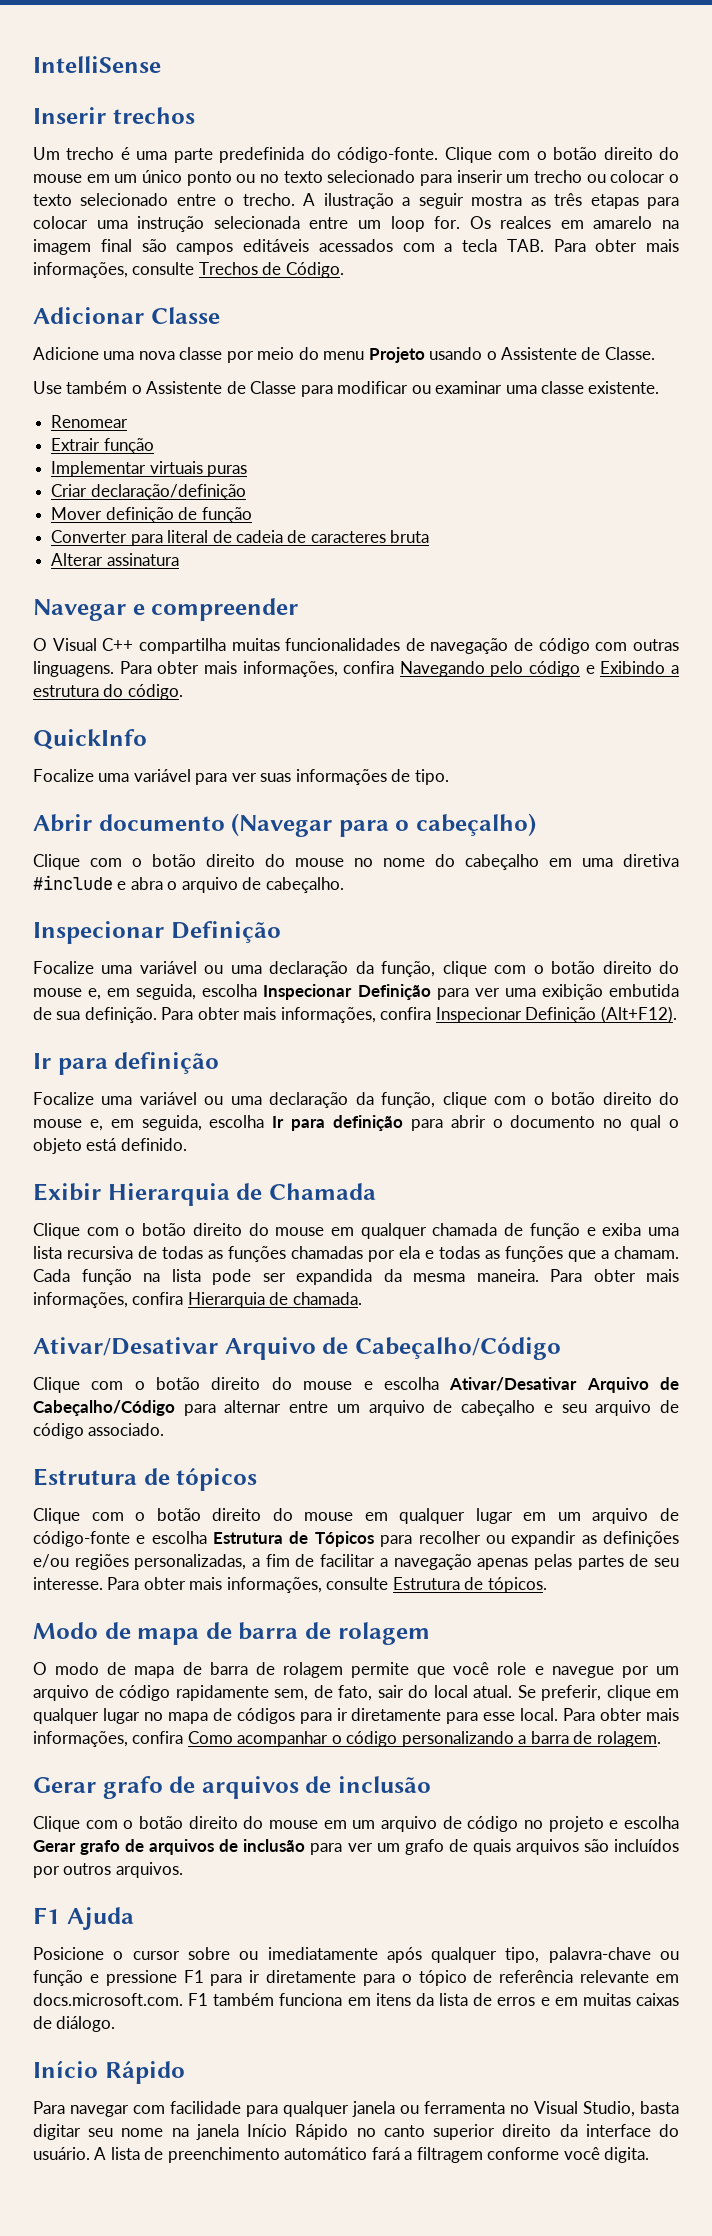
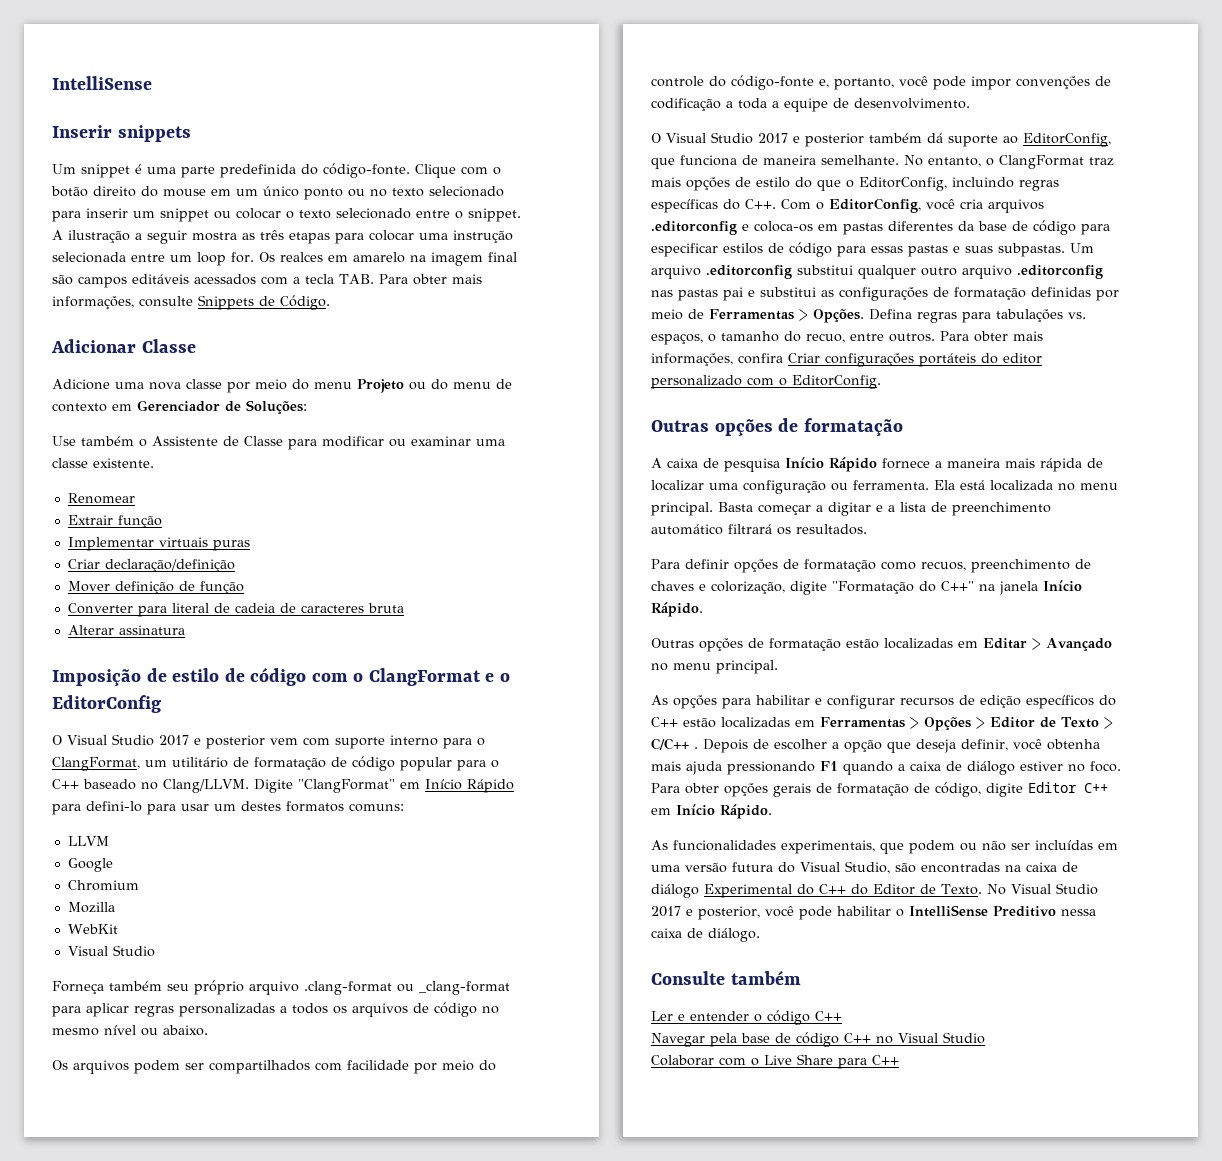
[112,107,195,124] [33,147,115,160] trechos // Um trecho -> [117,125,191,142] [52,164,130,178] snippets // Um snippet
[534,170,583,183] trecho -> [160,208,209,222] snippet
[242,193,295,206] trecho. -> [468,208,521,222] snippet.
[198,262,258,275] Trechos -> [198,295,254,310] Snippets
[429,347,655,360] usando o Assistente de Classe. -> [409,379,512,390] [52,400,307,414] ou do menu de contexto em Gerenciador de Soluções:
[33,598,299,621] [33,638,679,654] [33,661,679,677] [33,684,183,700] [33,729,147,750] [33,769,449,785] [33,813,537,837] [33,854,679,870] [33,875,344,893] [33,921,281,944] [33,961,679,977] [33,984,679,1000] [33,1006,677,1023] [33,1052,220,1075] [33,1092,679,1108] [33,1115,679,1131] [33,1138,187,1154] [33,1183,376,1206] [33,1223,679,1239] [33,1246,679,1262] [33,1269,679,1285] [33,1292,362,1308] [33,1337,561,1360] [33,1377,679,1393] [33,1400,680,1416] [33,1423,165,1439] [33,1468,258,1491] [33,1508,680,1524] [33,1531,679,1547] [33,1554,680,1570] [33,1577,547,1593] [33,1622,430,1645] [33,1662,679,1678] [33,1685,679,1701] [33,1708,680,1724] [33,1731,661,1747] [33,1776,432,1799] [33,1816,680,1832] [33,1839,679,1855] [33,1862,183,1878] [33,1907,134,1930] [33,1947,679,1963] [33,1970,679,1986] [33,1993,679,2006] [33,2016,116,2032] [33,2060,185,2084] [33,2101,679,2117] [33,2124,680,2140] [33,2147,650,2163] Navegar e compreender // O Visual C++ compartilha muitas funcionalidades de navegação de código com outras linguagens. Para obter mais informações, confira Navegando pelo código e Exibindo a estrutura do código. // QuickInfo // Focalize uma variável para ver suas informações de tipo. // Abrir documento (Navegar para o cabeçalho) // Clique com o botão direito do mouse no nome do cabeçalho em uma diretiva #include e abra o arquivo de cabeçalho. // Inspecionar Definição // Focalize uma variável ou uma declaração da função, clique com o botão direito do mouse e, em seguida, escolha Inspecionar Definição para ver uma exibição embutida de sua definição. Para obter mais informações, confira Inspecionar Definição (Alt+F12). // Ir para definição // Focalize uma variável ou uma declaração da função, clique com o botão direito do mouse e, em seguida, escolha Ir para definição para abrir o documento no qual o objeto está definido. // Exibir Hierarquia de Chamada // Clique com o botão direito do mouse em qualquer chamada de função e exiba uma lista recursiva de todas as funções chamadas por ela e todas as funções que a chamam. Cada função na lista pode ser expandida da mesma maneira. Para obter mais informações, confira Hierarquia de chamada. // Ativar/Desativar Arquivo de Cabeçalho/Código // Clique com o botão direito do mouse e escolha Ativar/Desativar Arquivo de Cabeçalho/Código para alternar entre um arquivo de cabeçalho e seu arquivo de código associado. // Estrutura de tópicos // Clique com o botão direito do mouse em qualquer lugar em um arquivo de código-fonte e escolha Estrutura de Tópicos para recolher ou expandir as definições e/ou regiões personalizadas, a fim de facilitar a navegação apenas pelas partes de seu interesse. Para obter mais informações, consulte Estrutura de tópicos. // Modo de mapa de barra de rolagem // O modo de mapa de barra de rolagem permite que você role e navegue por um arquivo de código rapidamente sem, de fato, sair do local atual. Se preferir, clique em qualquer lugar no mapa de códigos para ir diretamente para esse local. Para obter mais informações, confira Como acompanhar o código personalizando a barra de rolagem. // Gerar grafo de arquivos de inclusão // Clique com o botão direito do mouse em um arquivo de código no projeto e escolha Gerar grafo de arquivos de inclusão para ver um grafo de quais arquivos são incluídos por outros arquivos. // F1 Ajuda // Posicione o cursor sobre ou imediatamente após qualquer tipo, palavra-chave ou função e pressione F1 para ir diretamente para o tópico de referência relevante em docs.microsoft.com. F1 também funciona em itens da lista de erros e em muitas caixas de diálogo. // Início Rápido // Para navegar com facilidade para qualquer janela ou ferramenta no Visual Studio, basta digitar seu nome na janela Início Rápido no canto superior direito da interface do usuário. A lista de preenchimento automático fará a filtragem conforme você digita. -> [52,667,510,686] [52,695,161,713] [52,734,485,749] [52,756,499,771] [52,779,514,793] [52,801,404,815] [67,836,109,846] [67,858,113,872] [67,880,139,891] [67,902,115,913] [67,924,118,934] [67,945,155,957] [52,980,510,995] [52,1002,499,1017] [52,1025,208,1036] [52,1060,496,1074] [651,75,1111,90] [651,98,970,112] [651,132,1111,147] [651,155,1114,169] [651,177,1059,191] [651,198,1044,213] [651,220,1110,235] [651,242,1094,257] [651,265,1103,279] [651,287,1119,301] [651,309,1086,323] [651,331,1043,345] [651,353,1042,367] [651,375,881,389] [651,418,903,436] [651,457,1103,472] [651,480,1118,494] [651,502,1051,516] [651,524,867,535] [651,559,1091,573] [651,580,1082,595] [651,602,703,617] [651,638,1112,652] [651,660,778,674] [651,695,1116,709] [651,717,1113,731] [651,738,1100,753] [651,761,1121,775] [651,782,1108,797] [651,804,772,819] [651,840,1118,854] [651,861,1078,874] [651,883,1098,898] [651,905,1096,920] [651,928,760,942] [651,970,801,985] [651,1010,842,1025] [651,1032,985,1047] [651,1054,899,1069] Imposição de estilo de código com o ClangFormat e o EditorConfig // O Visual Studio 2017 e posterior vem com suporte interno para o ClangFormat, um utilitário de formatação de código popular para o C++ baseado no Clang/LLVM. Digite "ClangFormat" em Início Rápido para defini-lo para usar um destes formatos comuns: // LLVM // Google // Chromium // Mozilla // WebKit // Visual Studio // Forneça também seu próprio arquivo .clang-format ou _clang-format para aplicar regras personalizadas a todos os arquivos de código no mesmo nível ou abaixo. // Os arquivos podem ser compartilhados com facilidade por meio do controle do código-fonte e, portanto, você pode impor convenções de codificação a toda a equipe de desenvolvimento. // O Visual Studio 2017 e posterior também dá suporte ao EditorConfig, que funciona de maneira semelhante. No entanto, o ClangFormat traz mais opções de estilo do que o EditorConfig, incluindo regras específicas do C++. Com o EditorConfig, você cria arquivos .editorconfig e coloca-os em pastas diferentes da base de código para especificar estilos de código para essas pastas e suas subpastas. Um arquivo .editorconfig substitui qualquer outro arquivo .editorconfig nas pastas pai e substitui as configurações de formatação definidas por meio de Ferramentas > Opções. Defina regras para tabulações vs. espaços, o tamanho do recuo, entre outros. Para obter mais informações, confira Criar configurações portáteis do editor personalizado com o EditorConfig. // Outras opções de formatação // A caixa de pesquisa Início Rápido fornece a maneira mais rápida de localizar uma configuração ou ferramenta. Ela está localizada no menu principal. Basta começar a digitar e a lista de preenchimento automático filtrará os resultados. // Para definir opções de formatação como recuos, preenchimento de chaves e colorização, digite "Formatação do C++" na janela Início Rápido. // Outras opções de formatação estão localizadas em Editar > Avançado no menu principal. // As opções para habilitar e configurar recursos de edição específicos do C++ estão localizadas em Ferramentas > Opções > Editor de Texto > C/C++ . Depois de escolher a opção que deseja definir, você obtenha mais ajuda pressionando F1 quando a caixa de diálogo estiver no foco. Para obter opções gerais de formatação de código, digite Editor C++ em Início Rápido. // As funcionalidades experimentais, que podem ou não ser incluídas em uma versão futura do Visual Studio, são encontradas na caixa de diálogo Experimental do C++ do Editor de Texto. No Visual Studio 2017 e posterior, você pode habilitar o IntelliSense Preditivo nessa caixa de diálogo. // Consulte também // Ler e entender o código C++ // Navegar pela base de código C++ no Visual Studio // Colaborar com o Live Share para C++

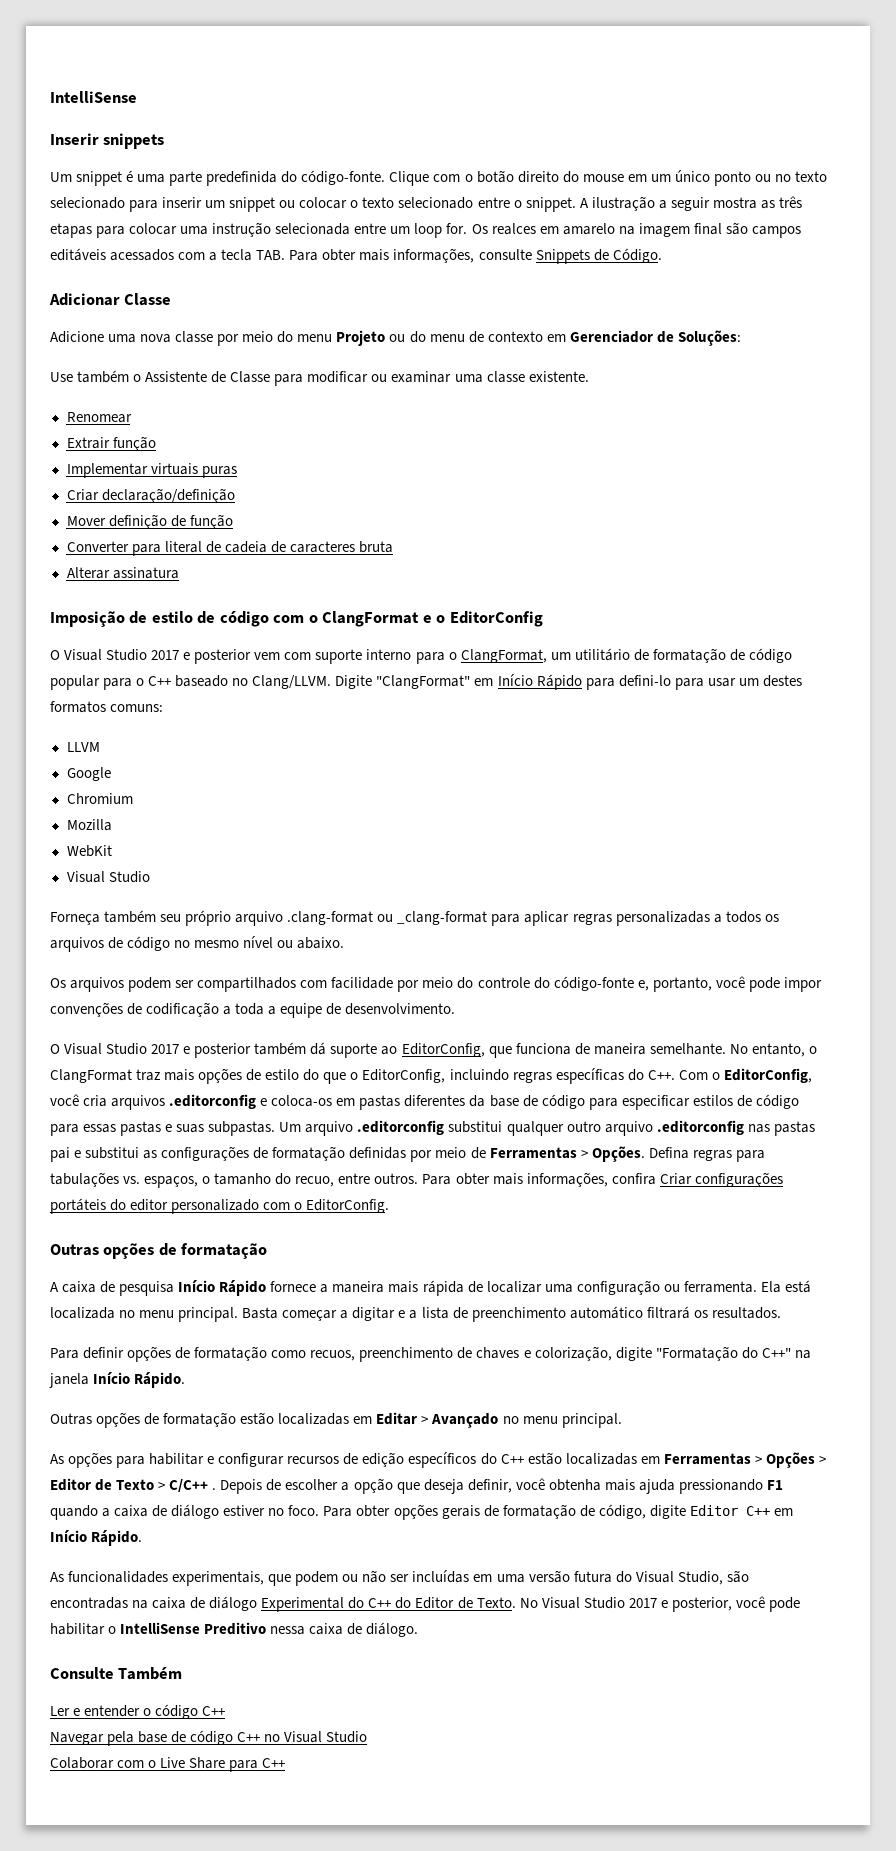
[730,970,801,985] também -> [118,1667,183,1680] Também

